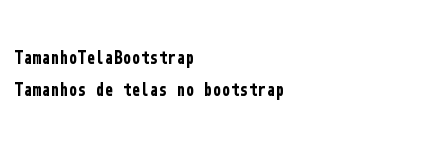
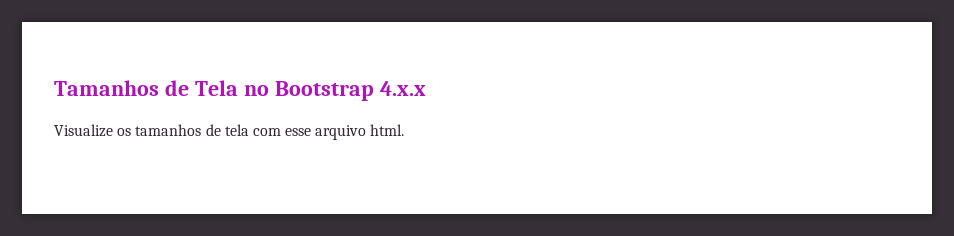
[14,50,194,68] TamanhoTelaBootstrap // -> (54, 88) none
[122,82,284,100] telas no bootstrap -> [194,80,426,101] [54,124,405,140] Tela no Bootstrap 4.x.x // Visualize os tamanhos de tela com esse arquivo html.

